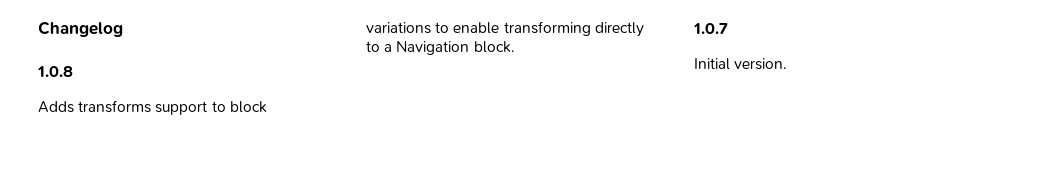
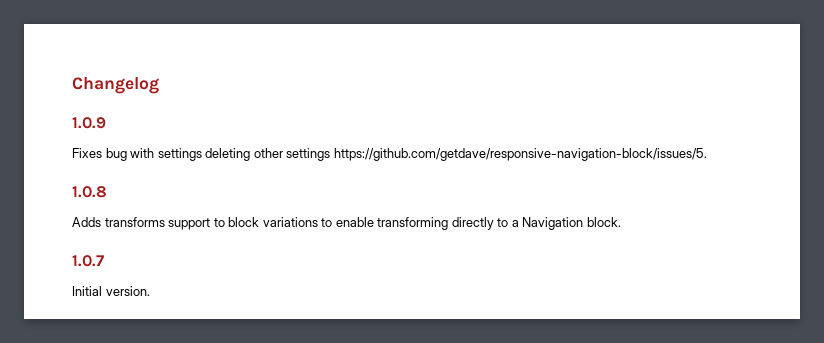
(123, 29) none -> [72,117,106,129] [72,148,707,161] // 1.0.9 // Fixes bug with settings deleting other settings https://github.com/getdave/responsive-navigation-block/issues/5.

